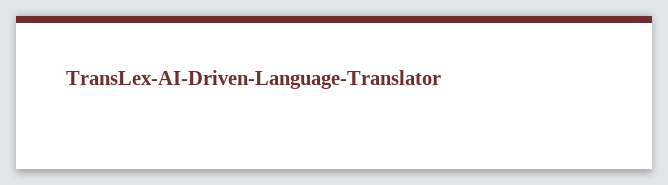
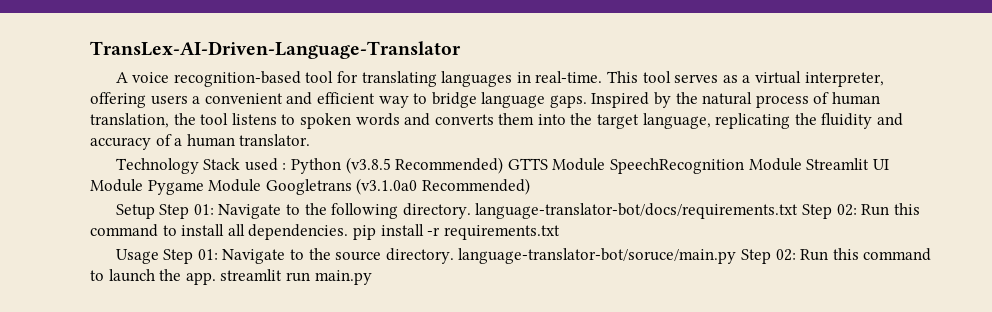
(441, 79) none -> [115,71,884,87] [90,92,881,108] [90,113,904,129] [90,134,311,150] [115,157,889,174] [90,178,530,195] [115,203,920,219] [90,224,560,240] [115,248,932,264] [90,269,372,285] // A voice recognition-based tool for translating languages in real-time. This tool serves as a virtual interpreter, offering users a convenient and efficient way to bridge language gaps. Inspired by the natural process of human translation, the tool listens to spoken words and converts them into the target language, replicating the fluidity and accuracy of a human translator. // Technology Stack used : Python (v3.8.5 Recommended) GTTS Module SpeechRecognition Module Streamlit UI Module Pygame Module Googletrans (v3.1.0a0 Recommended) // Setup Step 01: Navigate to the following directory. language-translator-bot/docs/requirements.txt Step 02: Run this command to install all dependencies. pip install -r requirements.txt // Usage Step 01: Navigate to the source directory. language-translator-bot/soruce/main.py Step 02: Run this command to launch the app. streamlit run main.py

